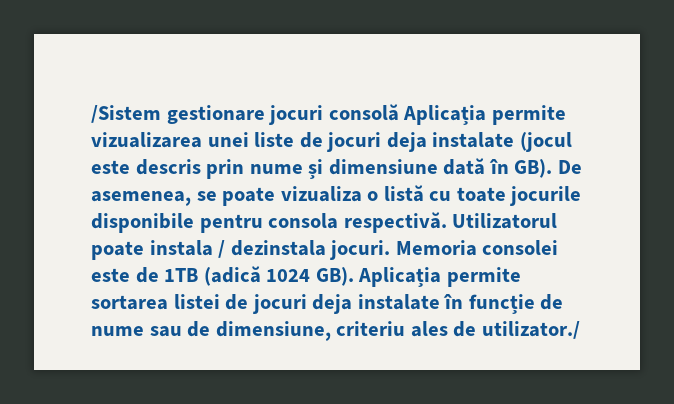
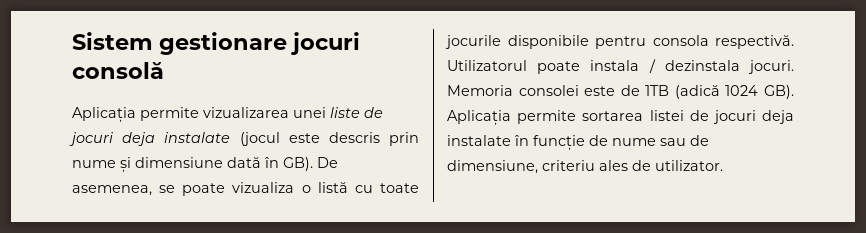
[91,105,161,123] /Sistem -> [72,32,153,50] Sistem
(399, 112) none -> (164, 70) //
[481,321,580,339] utilizator./ -> [655,160,723,171] utilizator.

